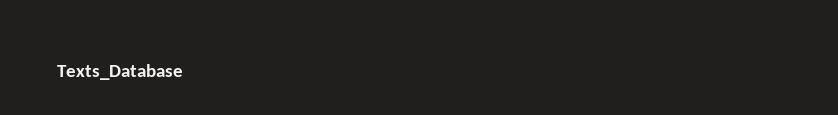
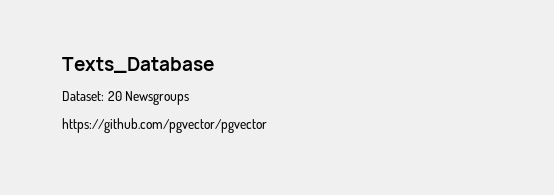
(183, 72) none -> [62,91,190,105] [62,118,267,133] // Dataset: 20 Newsgroups // https://github.com/pgvector/pgvector

